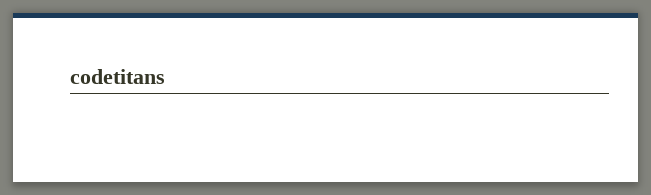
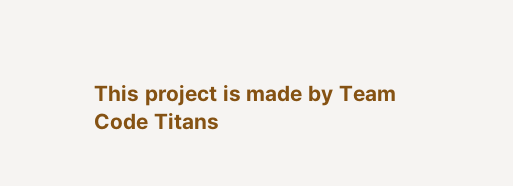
[70,69,165,84] codetitans -> [94,84,397,106] [94,112,219,130] This project is made by Team Code Titans

